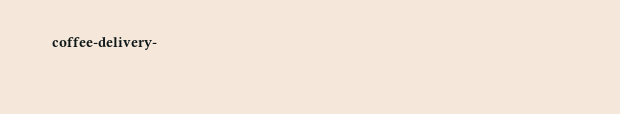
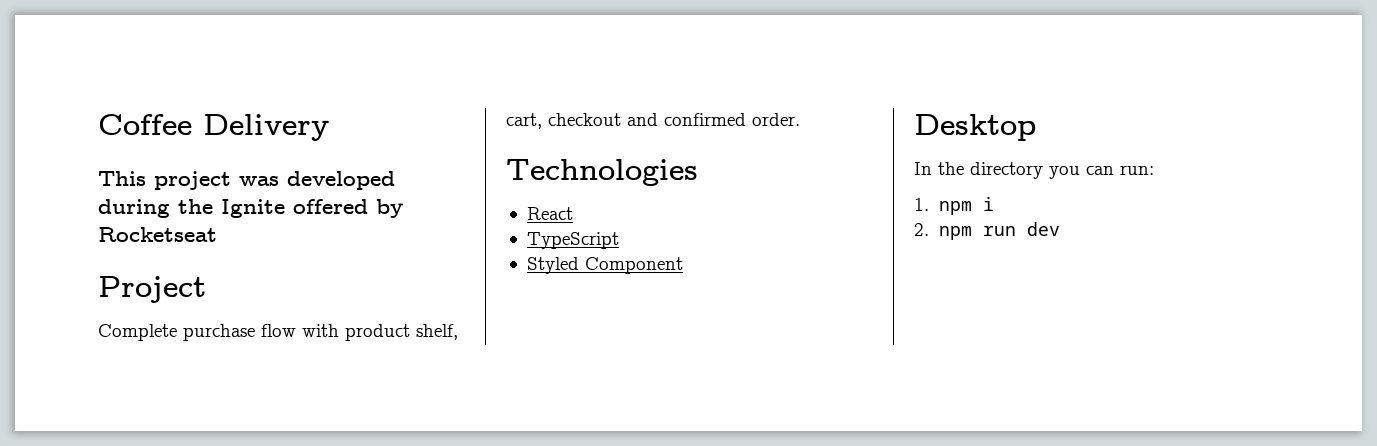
[52,37,157,50] coffee-delivery- -> [98,114,329,141] [98,171,395,190] [98,199,403,218] [98,227,217,242] [98,276,206,303] [98,324,458,341] [506,113,800,129] [506,159,698,186] [526,207,573,220] [526,232,619,249] [526,257,683,274] [914,114,1036,141] [914,162,1154,179] [914,197,994,215] [914,222,1060,240] Coffee Delivery // This project was developed during the Ignite offered by Rocketseat // Project // Complete purchase flow with product shelf, cart, checkout and confirmed order. // Technologies // React // TypeScript // Styled Component // Desktop // In the directory you can run: // 1. npm i // 2. npm run dev

